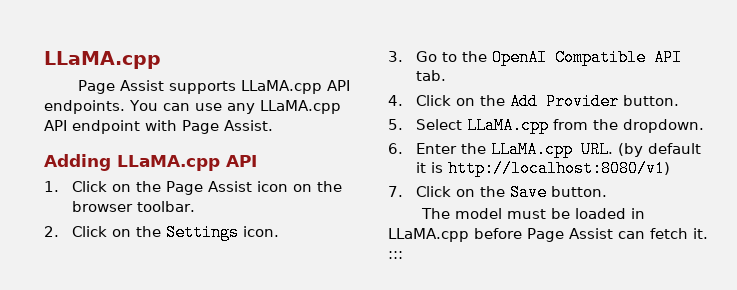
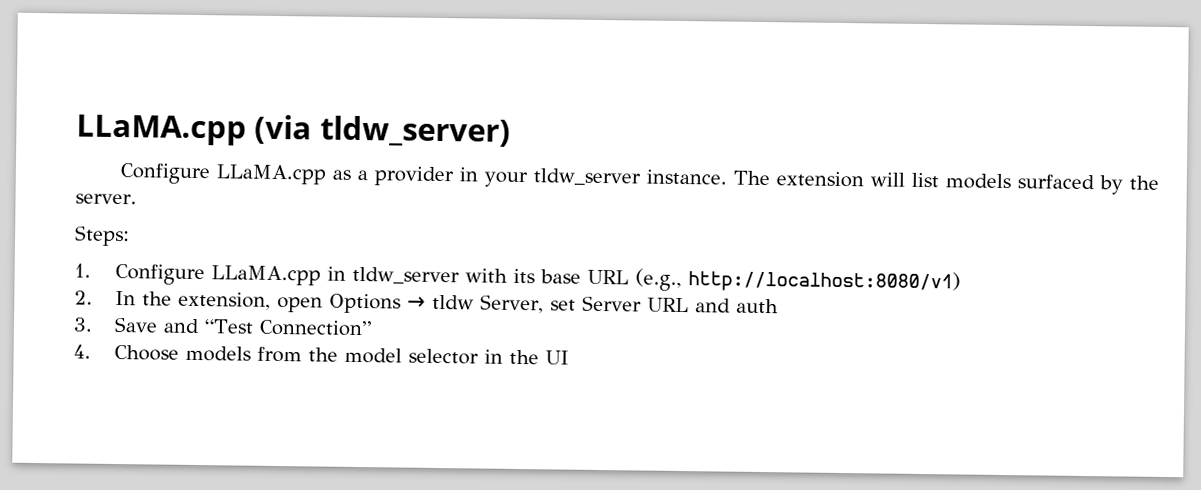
[44,51,161,69] [78,80,351,94] [44,100,341,114] [44,120,273,134] [44,154,257,171] [44,181,343,195] [72,201,196,212] [44,224,280,241] [388,49,683,66] [416,70,447,81] [388,93,680,110] [388,117,705,134] [388,141,702,158] [416,160,671,177] [388,184,608,201] [421,208,646,219] [388,228,708,242] [388,251,403,259] LLaMA.cpp // Page Assist supports LLaMA.cpp API endpoints. You can use any LLaMA.cpp API endpoint with Page Assist. // Adding LLaMA.cpp API // 1. Click on the Page Assist icon on the browser toolbar. // 2. Click on the Settings icon. // 3. Go to the OpenAI Compatible API tab. // 4. Click on the Add Provider button. // 5. Select LLaMA.cpp from the dropdown. // 6. Enter the LLaMA.cpp URL. (by default it is http://localhost:8080/v1) // 7. Click on the Save button. // The model must be loaded in LLaMA.cpp before Page Assist can fetch it. ::: -> [76,114,511,147] [119,163,1160,195] [75,193,137,205] [74,225,130,247] [74,263,961,294] [74,290,779,314] [73,316,372,337] [73,344,569,365] LLaMA.cpp (via tldw_server) // Configure LLaMA.cpp as a provider in your tldw_server instance. The extension will list models surfaced by the server. // Steps: // 1. Configure LLaMA.cpp in tldw_server with its base URL (e.g., http://localhost:8080/v1) // 2. In the extension, open Options → tldw Server, set Server URL and auth // 3. Save and “Test Connection” // 4. Choose models from the model selector in the UI

